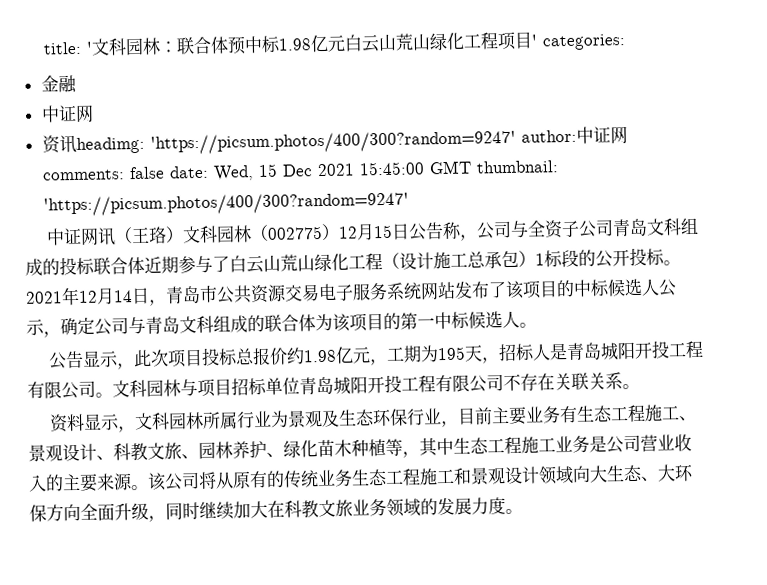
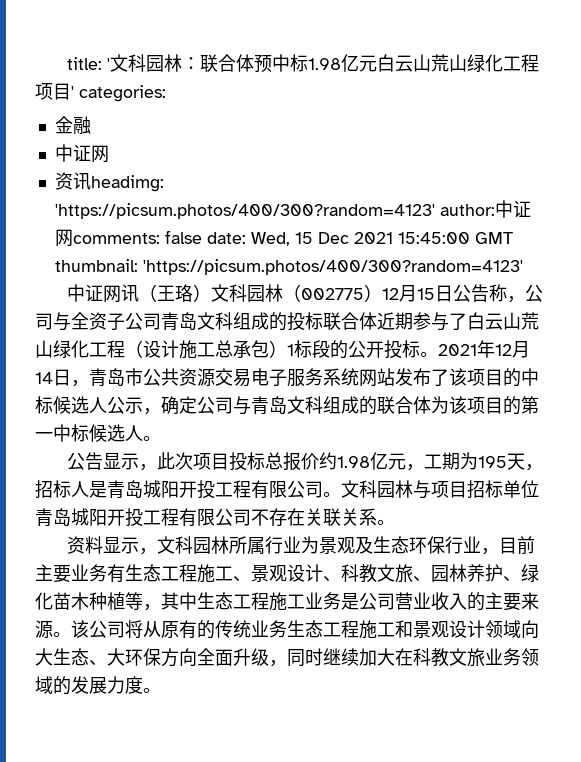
[149,129,516,155] 'https://picsum.photos/400/300?random=9247' -> [54,203,435,219] 'https://picsum.photos/400/300?random=4123'
[42,191,409,217] 'https://picsum.photos/400/300?random=9247' -> [142,259,523,275] 'https://picsum.photos/400/300?random=4123'

